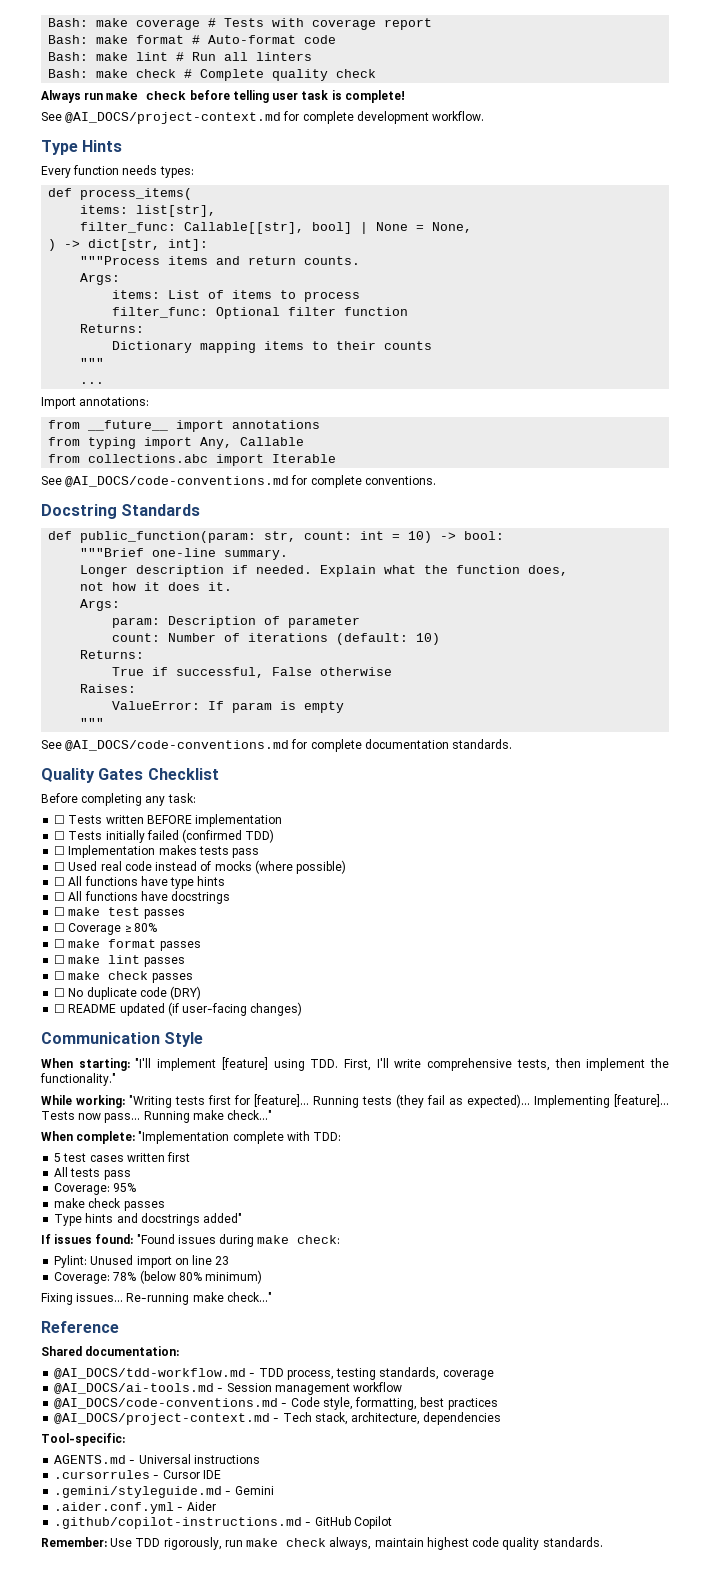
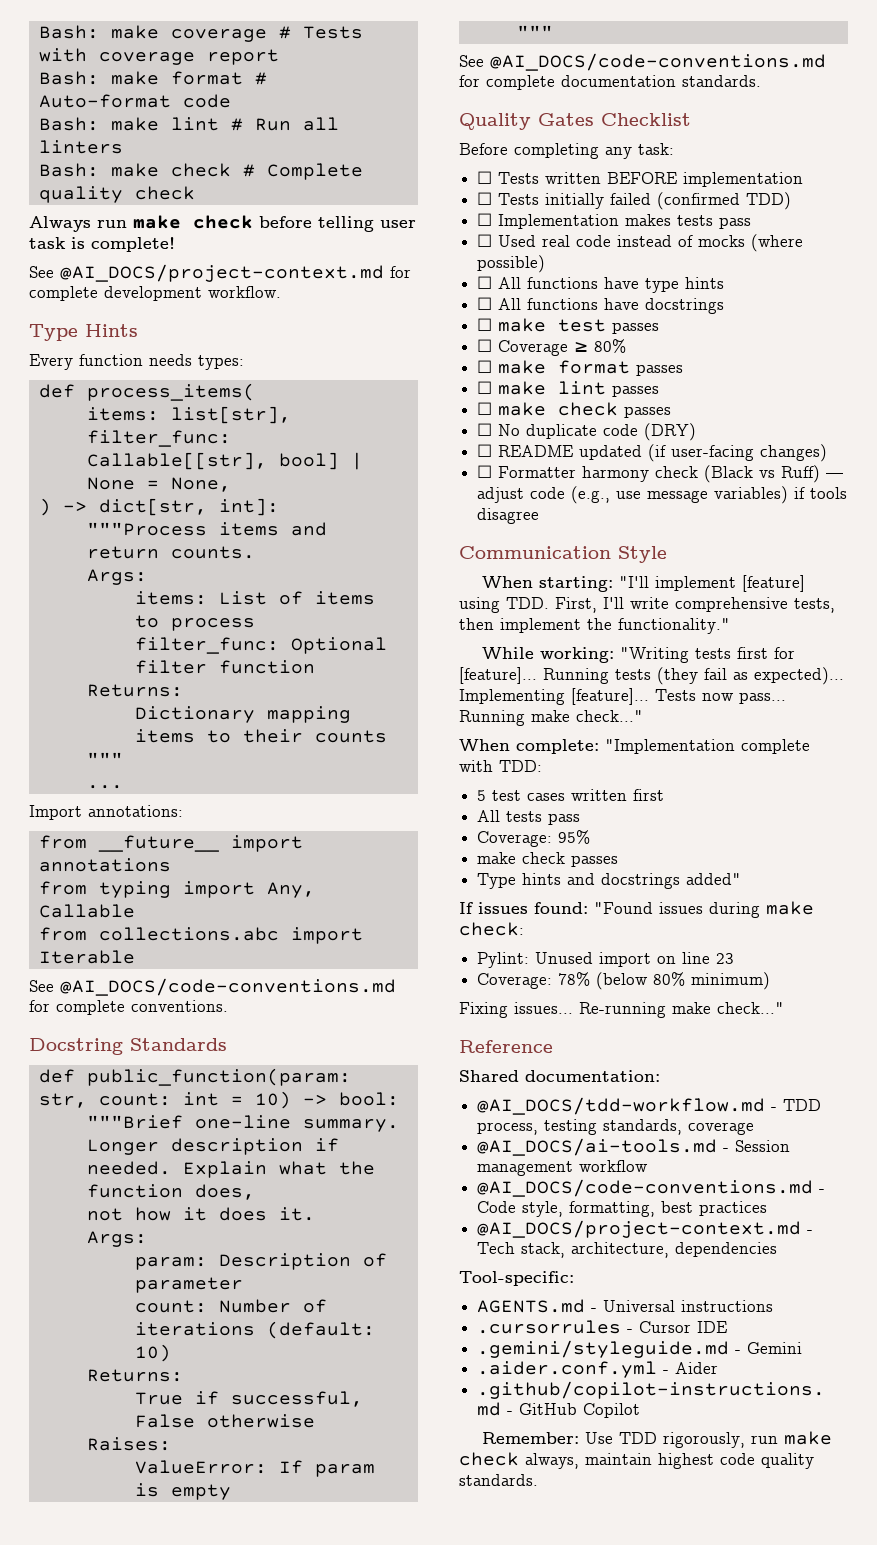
(303, 1009) none -> [477,465,844,483] [477,486,848,504] [477,508,540,524] // ☐ Formatter harmony check (Black vs Ruff) — adjust code (e.g., use message variables) if tools disagree

